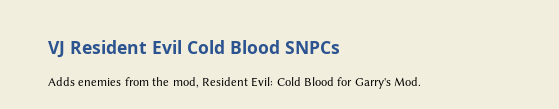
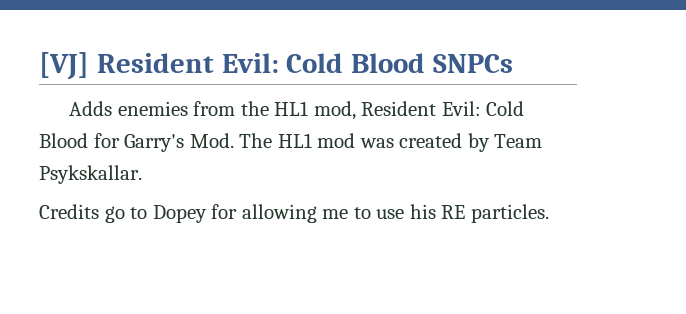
[48,40,182,58] VJ Resident Evil -> [39,52,279,80] [VJ] Resident Evil:
(170, 81) none -> [274,101,309,116] HL1
(422, 81) none -> [239,133,543,152] [39,165,142,184] [39,204,549,223] The HL1 mod was created by Team Psykskallar. // Credits go to Dopey for allowing me to use his RE particles.

